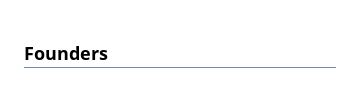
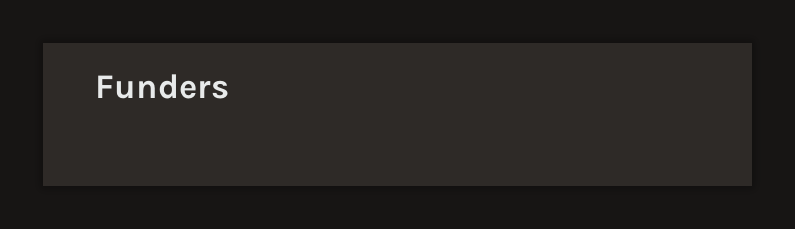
[24,46,108,60] Founders -> [95,74,229,99] Funders

